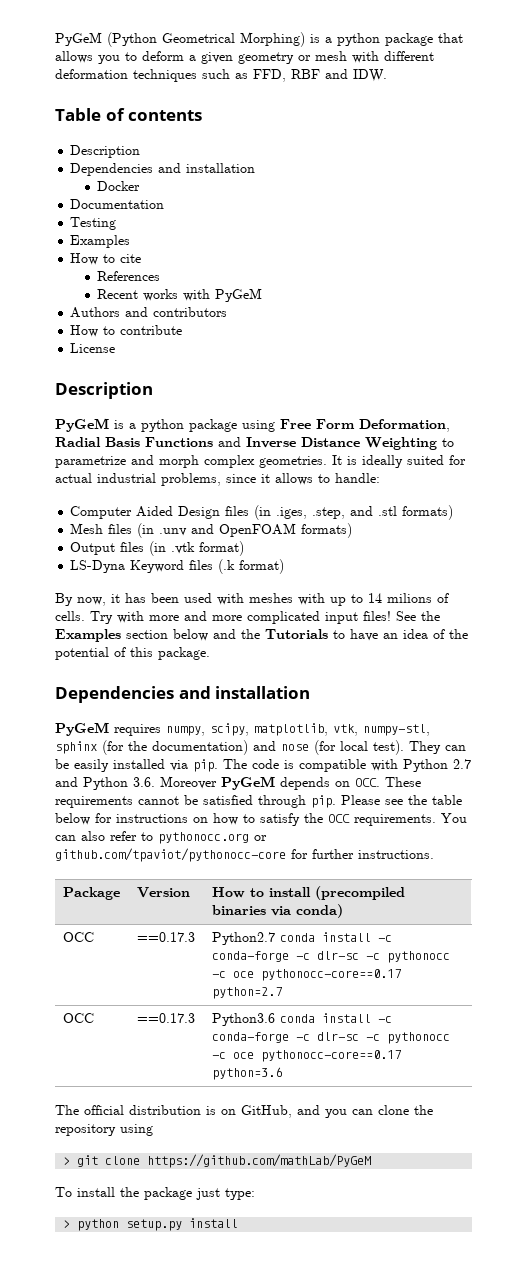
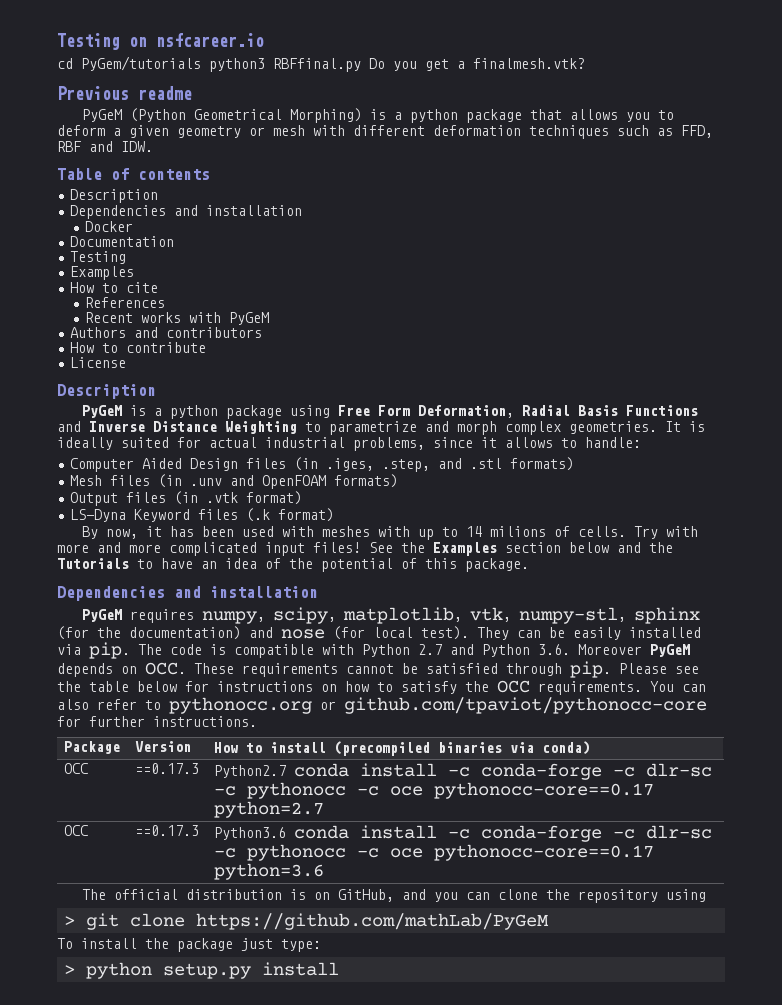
(55, 39) none -> [57,33,264,50] [57,56,585,72] [57,86,192,100] Testing on nsfcareer.io // cd PyGem/tutorials python3 RBFfinal.py Do you get a finalmesh.vtk? // Previous readme //

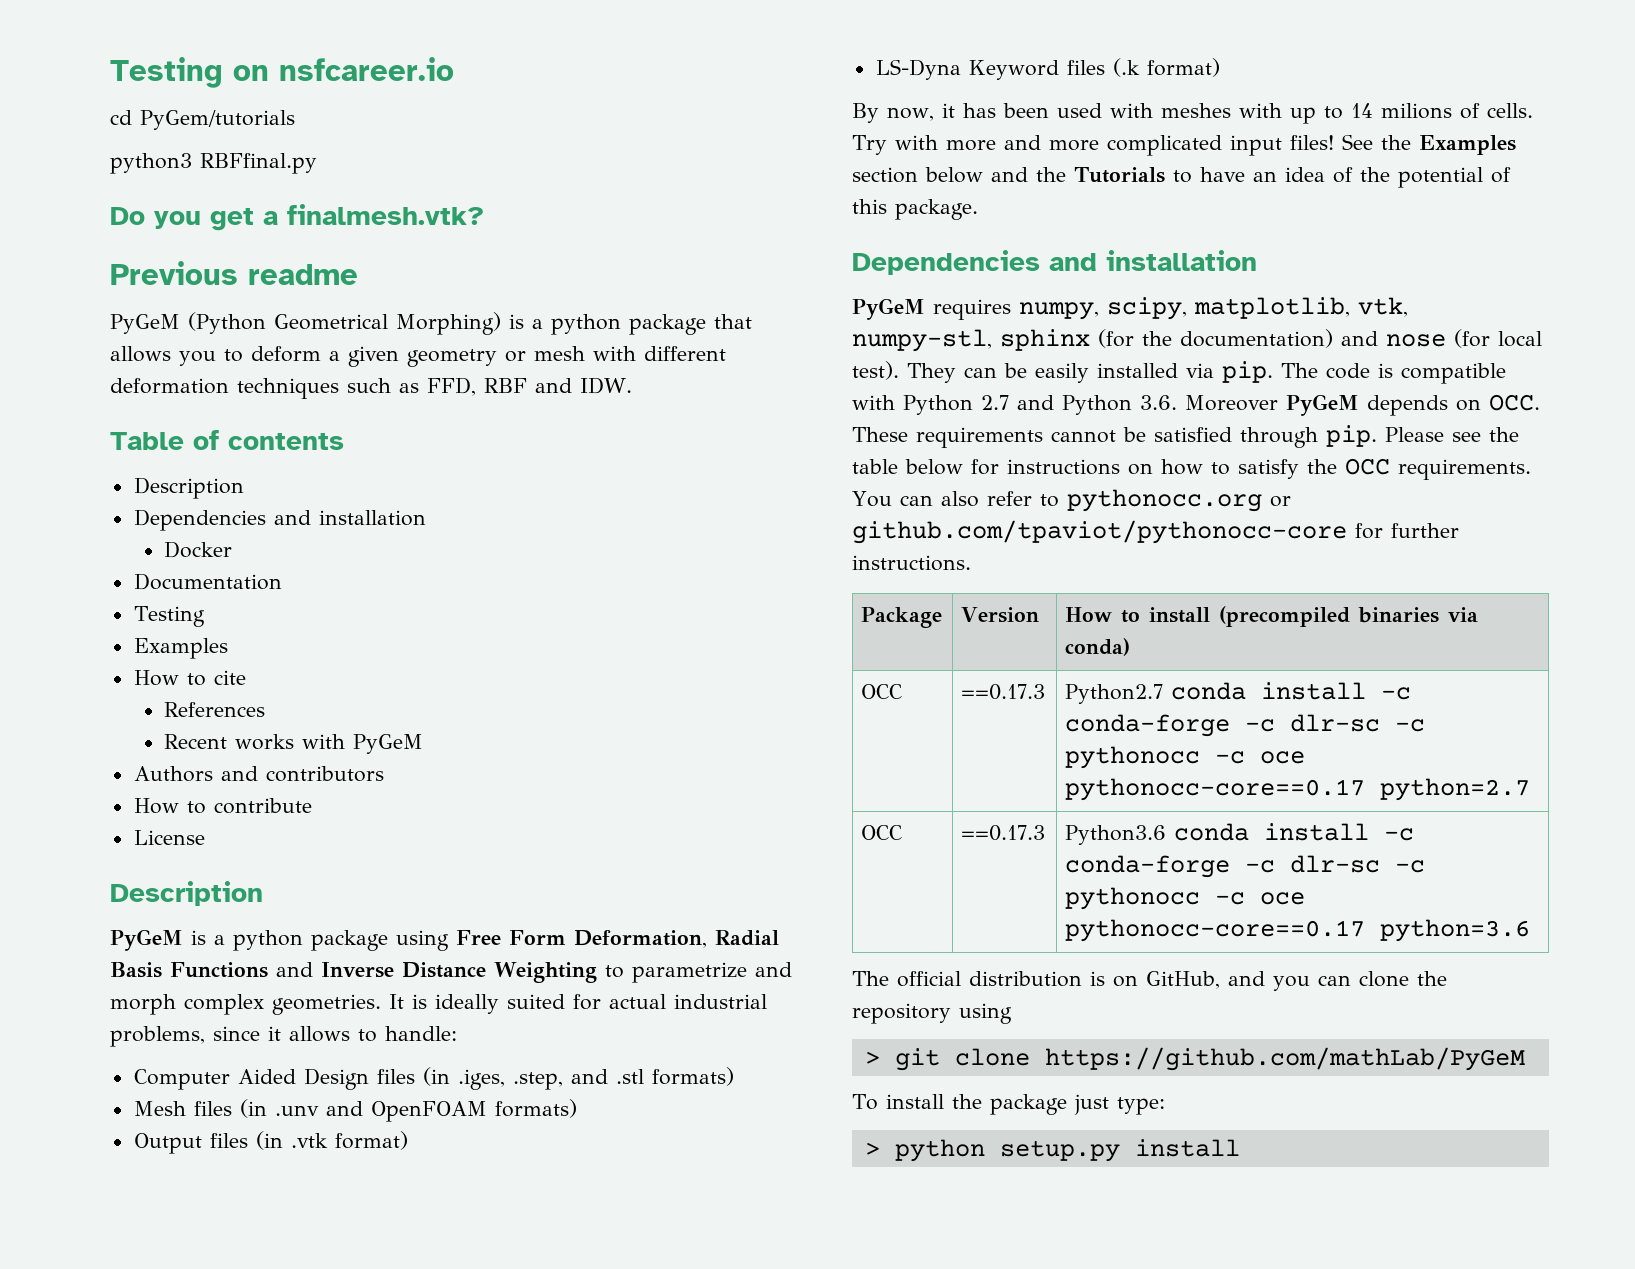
(201, 63) none -> (295, 120) //
(361, 65) none -> (317, 163) //

